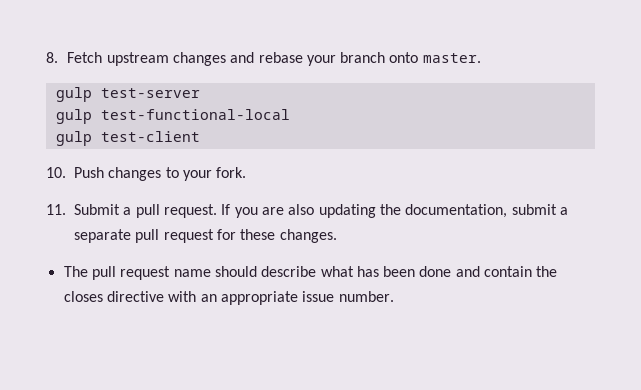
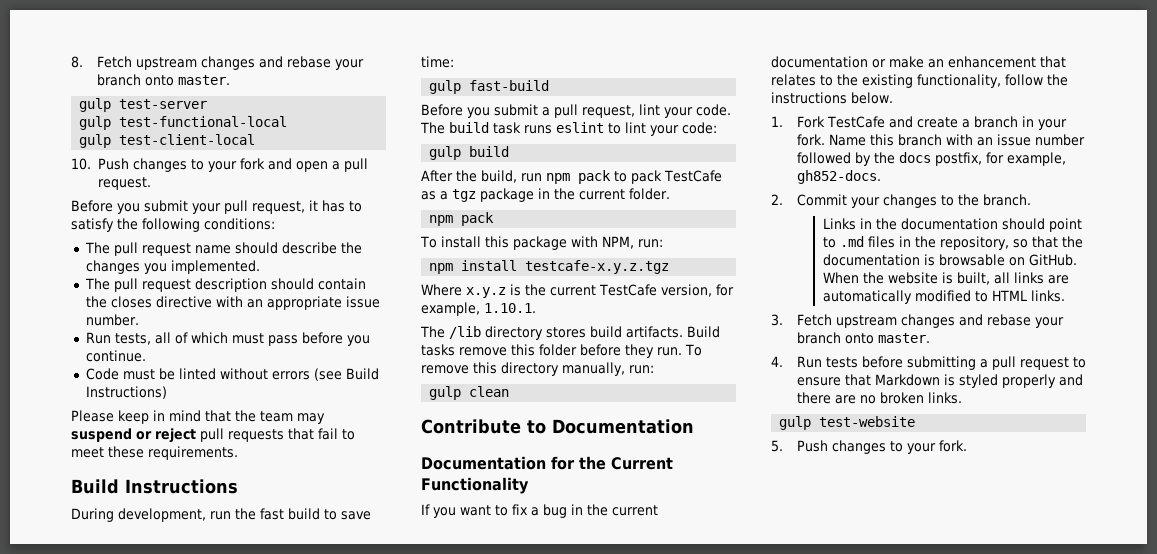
[100,131,200,142] test-client -> [119,134,256,145] test-client-local
[216,167,247,178] [46,204,120,215] fork. // 11. Submit -> [239,158,328,172] fork and open
[221,204,568,218] [74,229,337,243] If you are also updating the documentation, submit a separate pull request for these changes. -> [71,200,362,214] [71,218,275,232] // Before you submit your pull request, it has to satisfy the following conditions:
[320,266,480,277] what has been done and -> [340,242,362,254] [85,260,260,274] [84,278,314,292] the changes you implemented. // The pull request description should
(394, 296) none -> [85,332,370,346] [85,350,146,362] [85,368,379,381] [85,386,167,399] [71,410,325,424] [71,428,355,443] [71,446,238,460] [71,479,238,494] [71,508,371,522] [421,56,454,68] [429,80,550,94] [421,104,731,118] [420,122,717,136] [429,146,510,160] [421,170,722,184] [421,188,670,202] [429,212,495,226] [420,236,663,250] [429,260,670,274] [421,284,734,298] [421,302,536,316] [420,326,720,340] [421,344,702,358] [421,362,654,376] [429,386,510,400] [421,419,694,434] [421,456,673,470] [421,477,529,494] [421,504,658,518] [771,56,1066,68] [771,74,1068,88] [771,92,893,104] [771,116,1067,130] [796,134,1085,146] [796,152,1066,166] [796,170,881,184] [771,194,1031,208] [822,218,1082,232] [822,236,1083,250] [822,254,1077,266] [822,272,1069,285] [822,290,1065,304] [771,314,1064,328] [796,332,930,344] [771,356,1086,370] [796,374,1083,388] [796,392,962,404] [779,416,916,430] [771,440,967,454] // Run tests, all of which must pass before you continue. // Code must be linted without errors (see Build Instructions) // Please keep in mind that the team may suspend or reject pull requests that fail to meet these requirements. // Build Instructions // During development, run the fast build to save time: // gulp fast-build // Before you submit a pull request, lint your code. The build task runs eslint to lint your code: // gulp build // After the build, run npm pack to pack TestCafe as a tgz package in the current folder. // npm pack // To install this package with NPM, run: // npm install testcafe-x.y.z.tgz // Where x.y.z is the current TestCafe version, for example, 1.10.1. // The /lib directory stores build artifacts. Build tasks remove this folder before they run. To remove this directory manually, run: // gulp clean // Contribute to Documentation // Documentation for the Current Functionality // If you want to fix a bug in the current documentation or make an enhancement that relates to the existing functionality, follow the instructions below. // 1. Fork TestCafe and create a branch in your fork. Name this branch with an issue number followed by the docs postfix, for example, gh852-docs. // 2. Commit your changes to the branch. // Links in the documentation should point to .md files in the repository, so that the documentation is browsable on GitHub. When the website is built, all links are automatically modified to HTML links. // 3. Fetch upstream changes and rebase your branch onto master. // 4. Run tests before submitting a pull request to ensure that Markdown is styled properly and there are no broken links. // gulp test-website // 5. Push changes to your fork.

